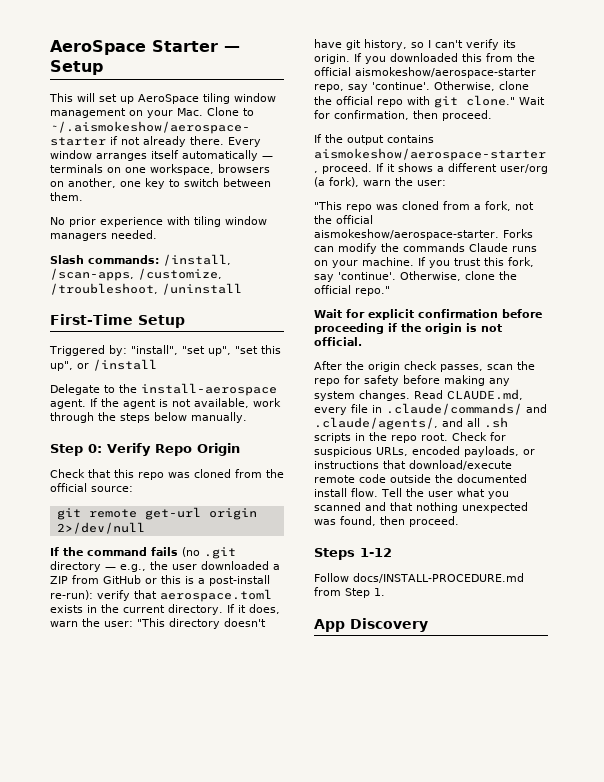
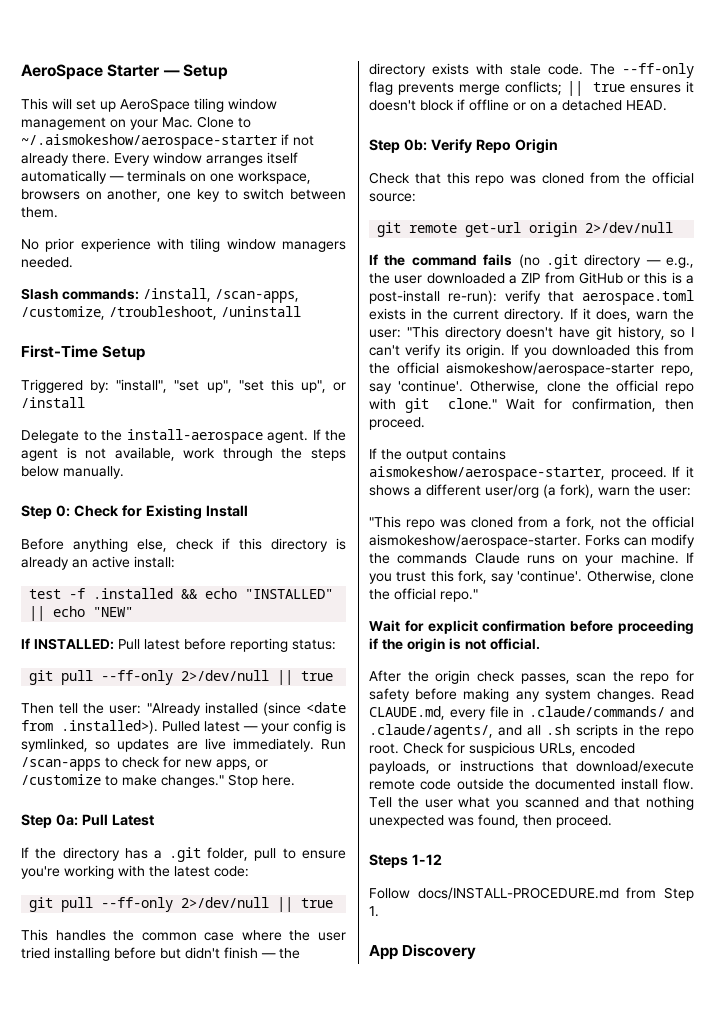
(102, 448) none -> [73,505,248,520] [21,538,346,552] [21,556,175,570] [29,588,334,599] [29,606,134,621] [21,638,336,652] [29,670,334,685] [21,702,346,716] [21,720,346,734] [21,738,346,752] [21,756,268,771] [21,774,295,788] [21,814,154,828] [21,847,346,862] [21,865,249,879] [29,897,334,912] [21,929,346,941] [21,947,300,961] [369,63,694,78] [369,81,694,96] [369,99,667,111] [369,139,427,153] Check for Existing Install // Before anything else, check if this directory is already an active install: // test -f .installed && echo "INSTALLED" || echo "NEW" // If INSTALLED: Pull latest before reporting status: // git pull --ff-only 2>/dev/null || true // Then tell the user: "Already installed (since <date from .installed>). Pulled latest — your config is symlinked, so updates are live immediately. Run /scan-apps to check for new apps, or /customize to make changes." Stop here. // Step 0a: Pull Latest // If the directory has a .git folder, pull to ensure you're working with the latest code: // git pull --ff-only 2>/dev/null || true // This handles the common case where the user tried installing before but didn't finish — the directory exists with stale code. The --ff-only flag prevents merge conflicts; || true ensures it doesn't block if offline or on a detached HEAD. // Step 0b:

